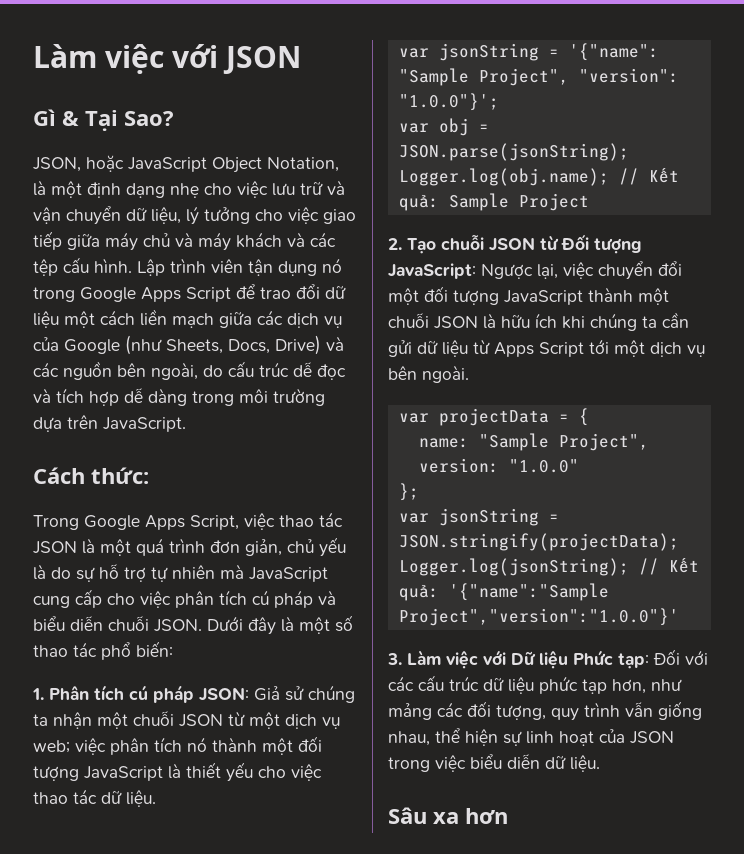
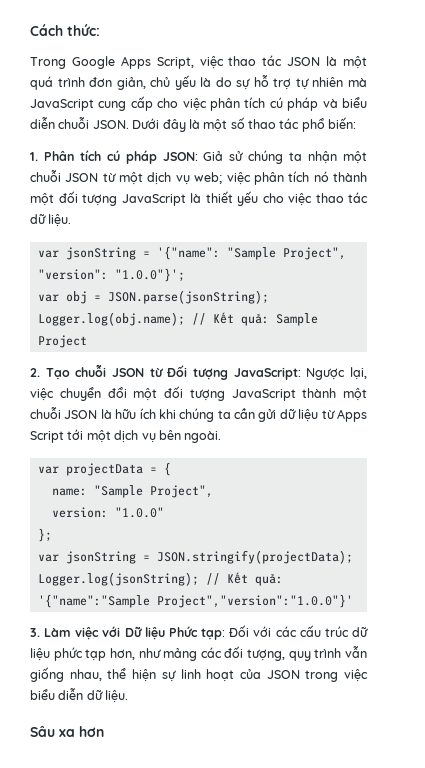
[33,44,302,74] [33,109,174,131] [33,155,339,173] [33,180,345,198] [33,206,356,225] [33,231,336,251] [33,257,342,276] [33,284,346,302] [33,309,342,328] [33,335,344,355] [33,361,346,380] [33,388,325,406] [33,415,186,432] Làm việc với JSON // Gì & Tại Sao? // JSON, hoặc JavaScript Object Notation, là một định dạng nhẹ cho việc lưu trữ và vận chuyển dữ liệu, lý tưởng cho việc giao tiếp giữa máy chủ và máy khách và các tệp cấu hình. Lập trình viên tận dụng nó trong Google Apps Script để trao đổi dữ liệu một cách liền mạch giữa các dịch vụ của Google (như Sheets, Docs, Drive) và các nguồn bên ngoài, do cấu trúc dễ đọc và tích hợp dễ dàng trong môi trường dựa trên JavaScript. // -> (30, 30) none

